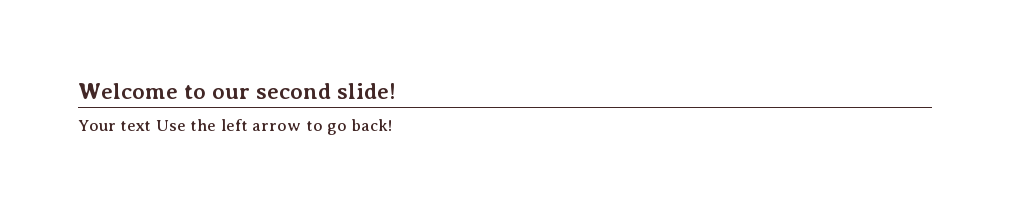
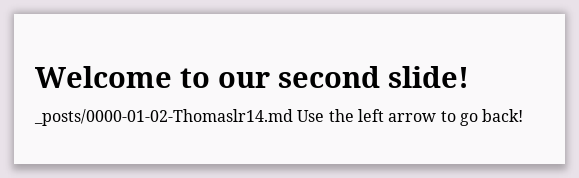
[78,120,152,131] Your text -> [34,109,293,126] _posts/0000-01-02-Thomaslr14.md

